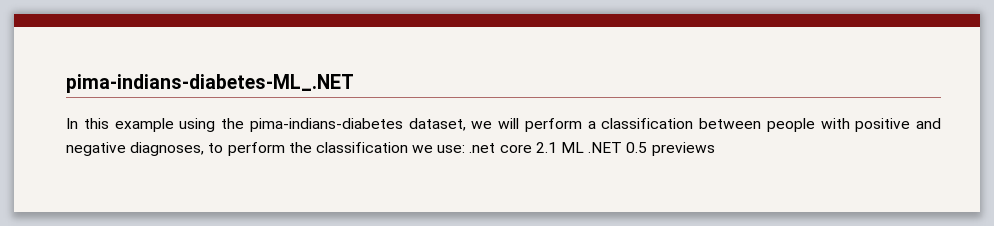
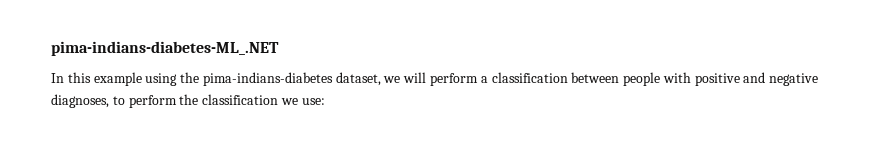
[469,142,715,156] .net core 2.1 ML .NET 0.5 previews -> (325, 101) none

